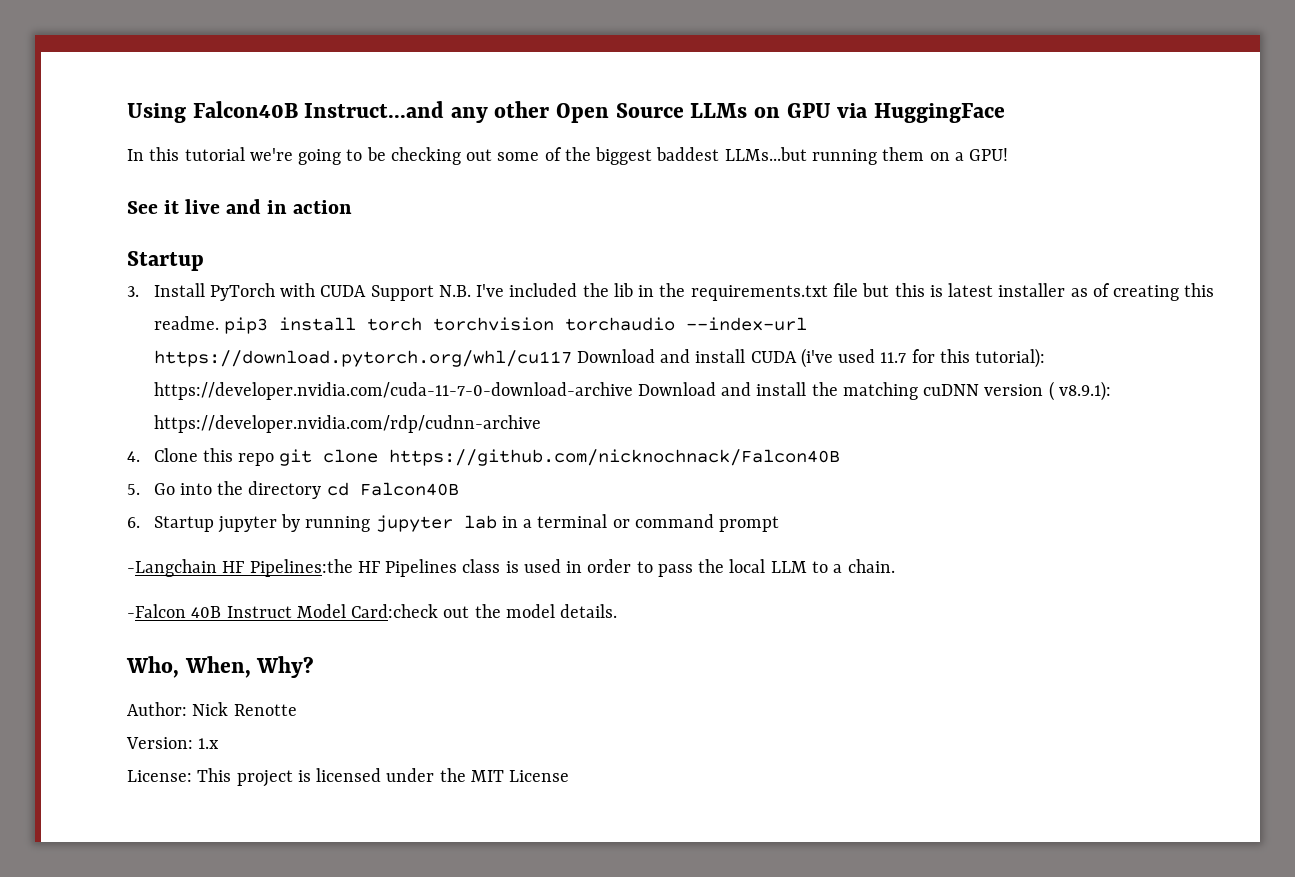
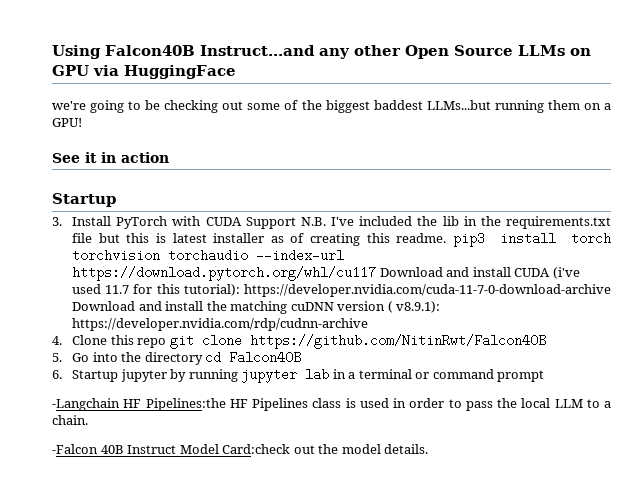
[127,147,245,161] In this tutorial -> (236, 72) none
[185,199,262,214] live and -> (97, 157) none
[389,449,841,466] https://github.com/nicknochnack/Falcon40B -> [249,334,546,349] https://github.com/NitinRwt/Falcon40B
[126,656,315,678] [127,702,297,716] [126,737,220,749] [127,768,570,787] // Who, When, Why? // Author: Nick Renotte // Version: 1.x // License: This project is licensed under the MIT License -> (429, 449) none

